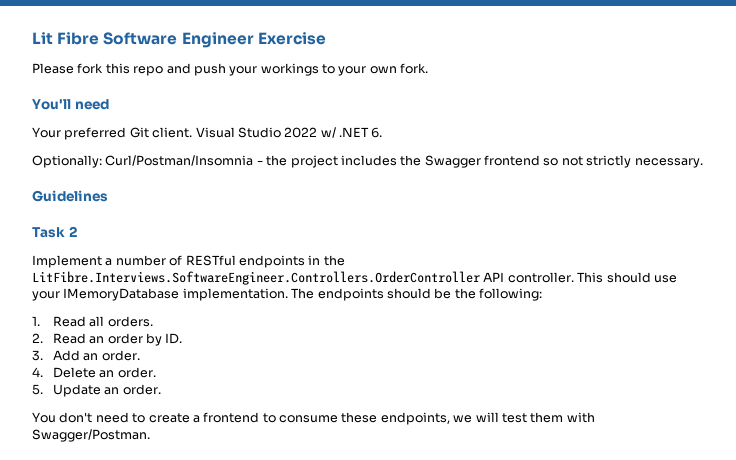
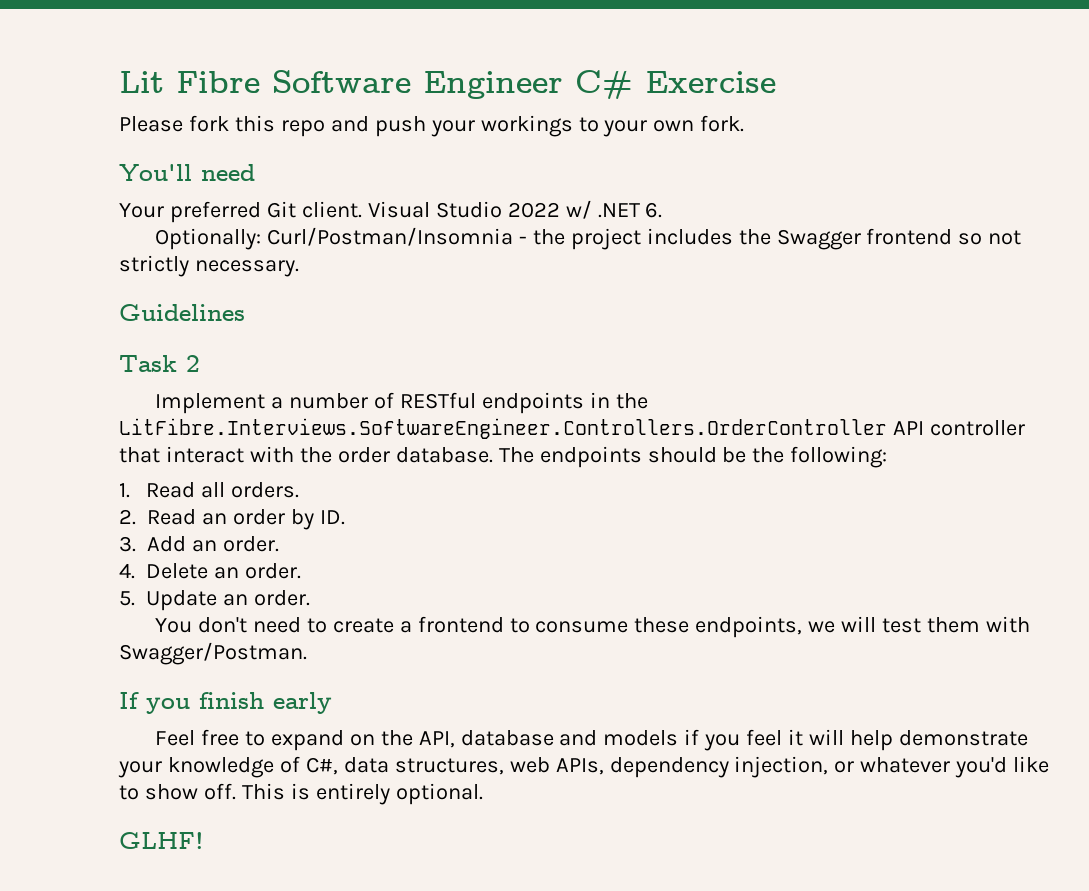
(254, 40) none -> [575,70,633,99] C#
[507,272,677,283] [32,288,288,301] controller. This should use your IMemoryDatabase implementation. -> [929,420,1025,436] [119,446,493,463] controller that interact with the order database.
(150, 435) none -> [119,692,332,714] [154,729,1028,751] [118,756,1050,778] [119,783,483,805] [119,832,204,849] // If you finish early // Feel free to expand on the API, database and models if you feel it will help demonstrate your knowledge of C#, data structures, web APIs, dependency injection, or whatever you'd like to show off. This is entirely optional. // GLHF!

